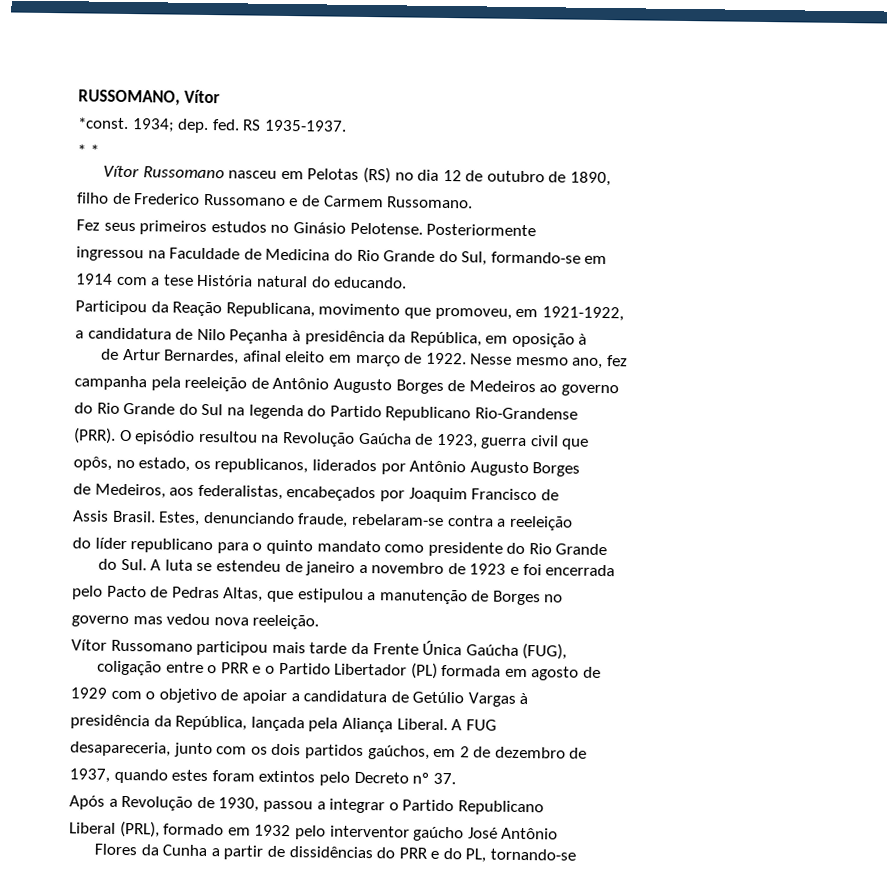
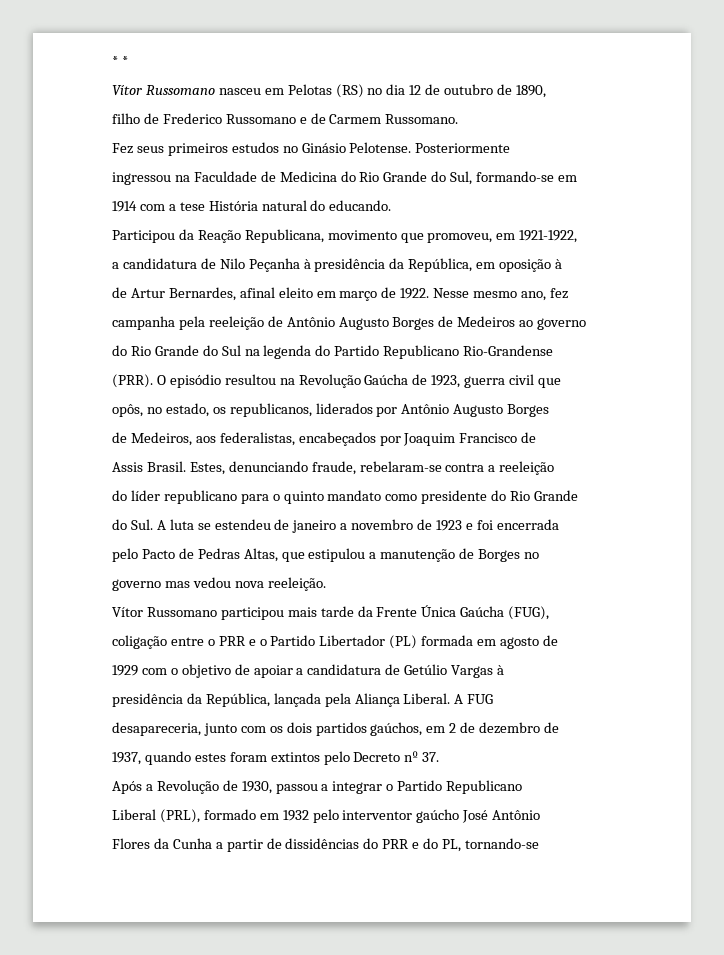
[78,89,220,106] [77,117,347,134] RUSSOMANO, Vítor // *const. 1934; dep. fed. RS 1935-1937. // -> (112, 61) none

